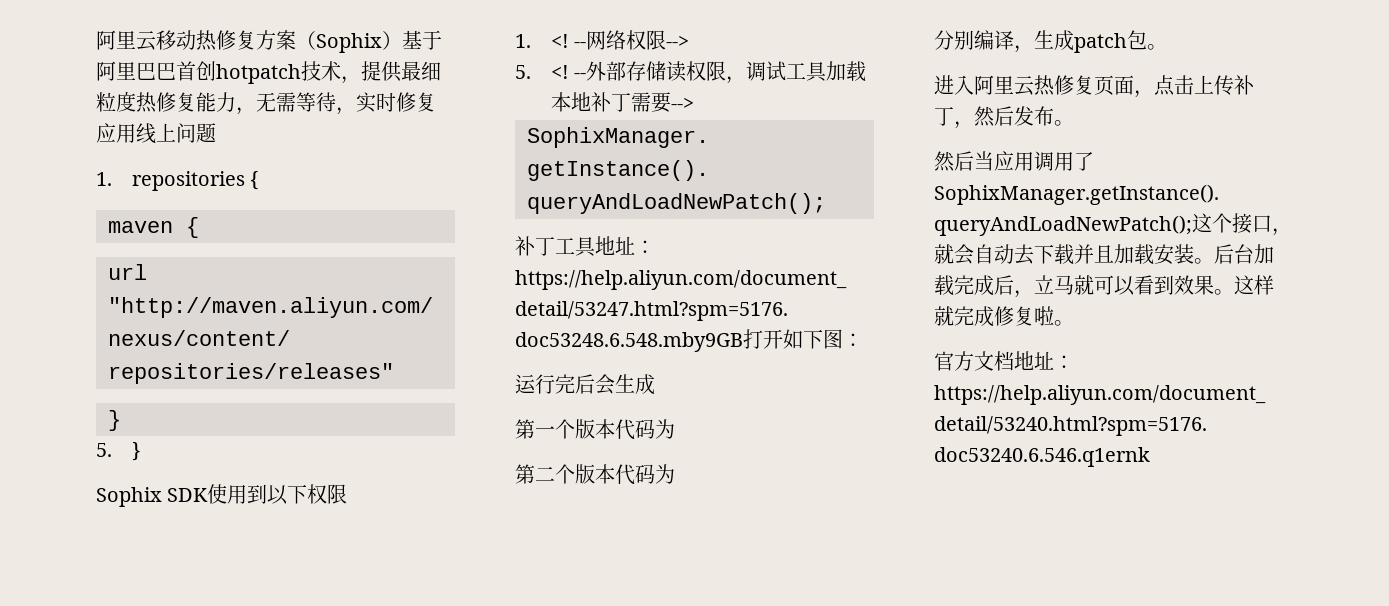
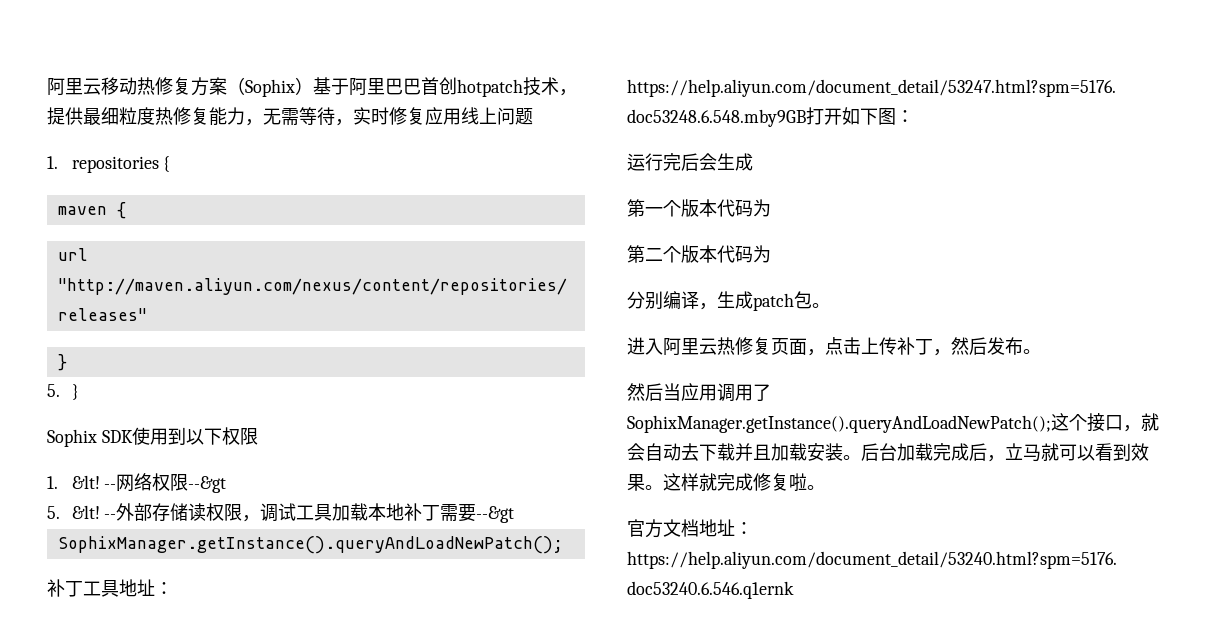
[550,34,569,48] <! -> [71,475,100,489] &lt!
[666,35,690,48] [515,65,569,79] --> // 5. <! -> [188,476,227,493] [47,505,100,519] --&gt // 5. &lt!
[670,97,694,110] --> -> [476,506,515,523] --&gt

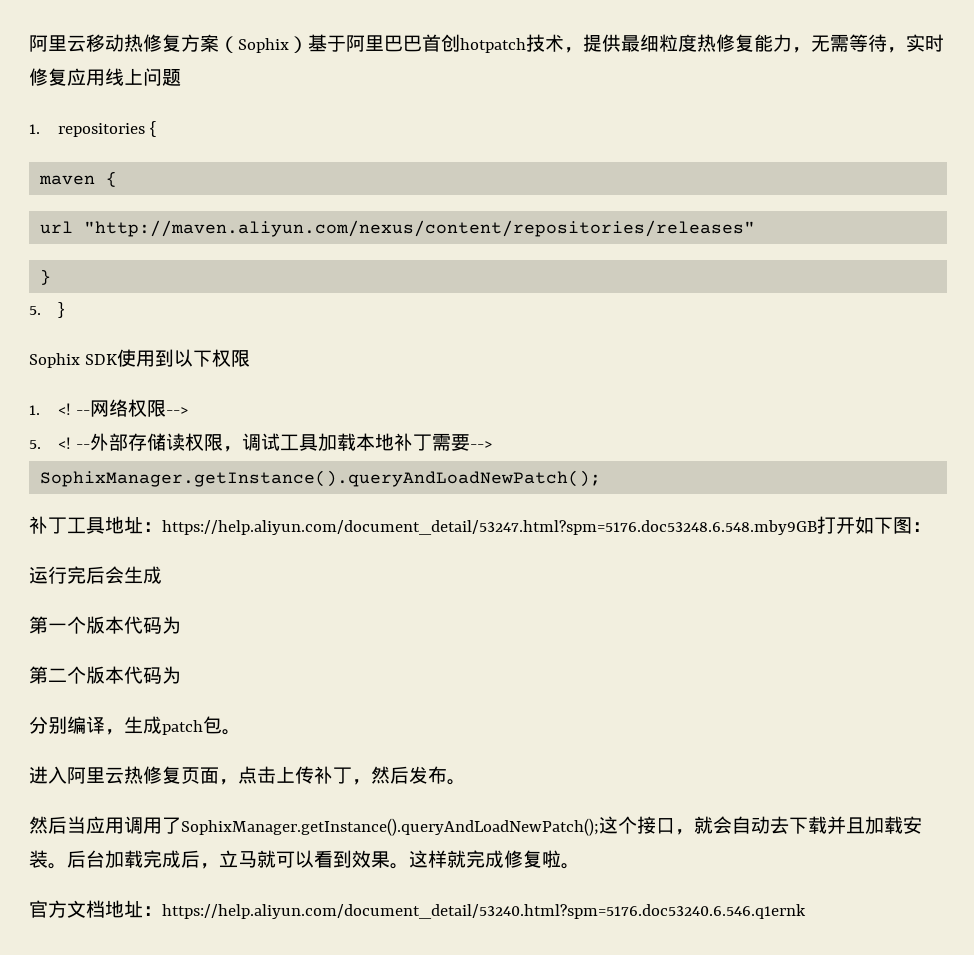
[71,475,100,489] &lt! -> [57,403,71,415] <!
[188,476,227,493] [47,505,100,519] --&gt // 5. &lt! -> [165,407,188,415] [29,437,71,449] --> // 5. <!
[476,506,515,523] --&gt -> [469,441,492,449] -->

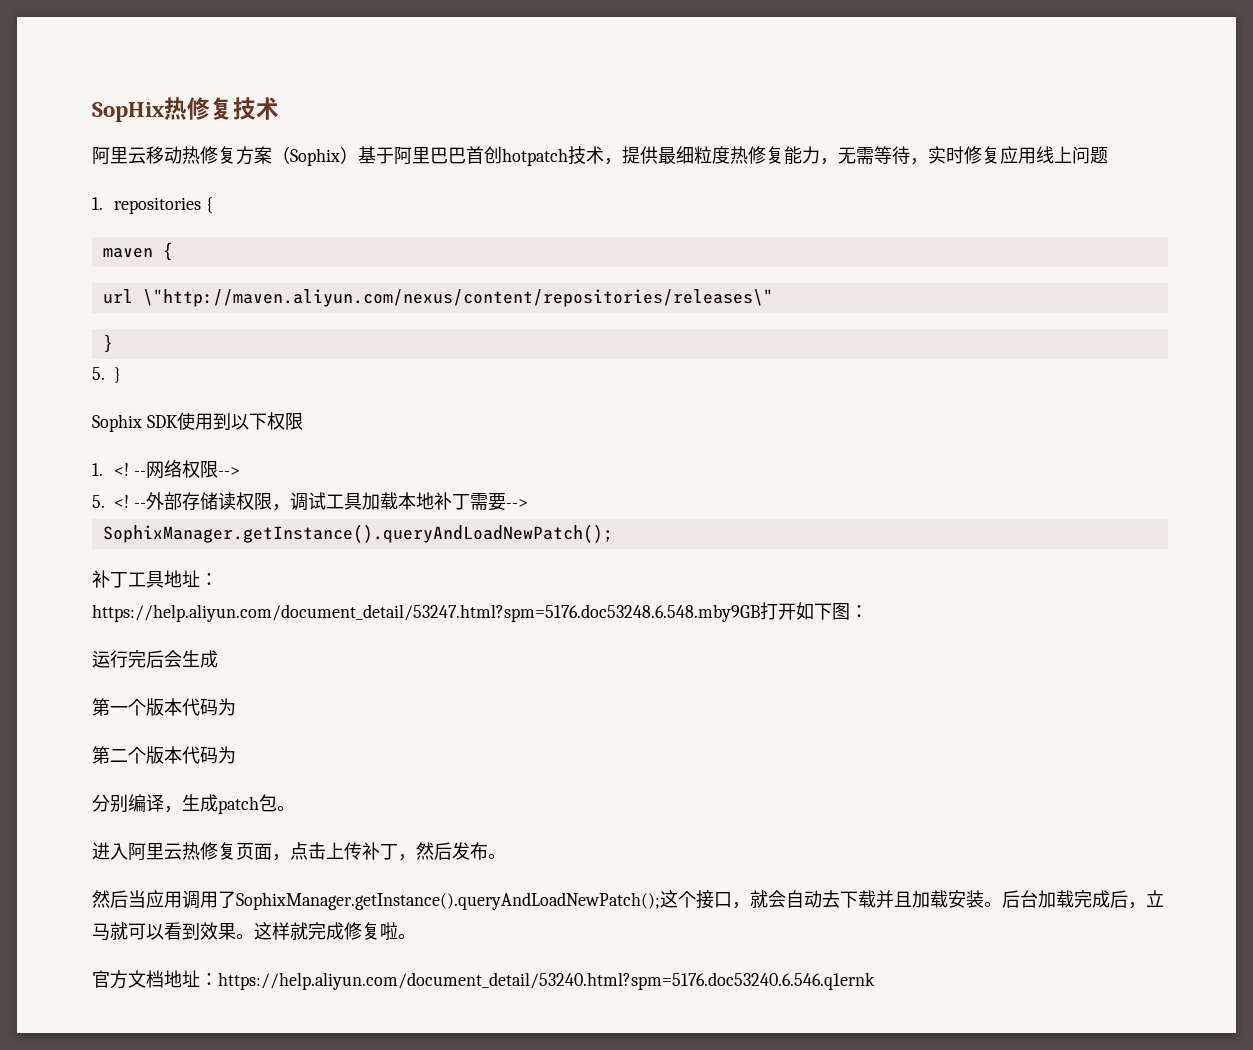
(29, 43) none -> [92,97,279,122] SopHix热修复技术 //
[84,220,756,237] "http://maven.aliyun.com/nexus/content/repositories/releases" -> [142,289,773,307] \"http://maven.aliyun.com/nexus/content/repositories/releases\"
(162, 527) none -> (218, 579) //

